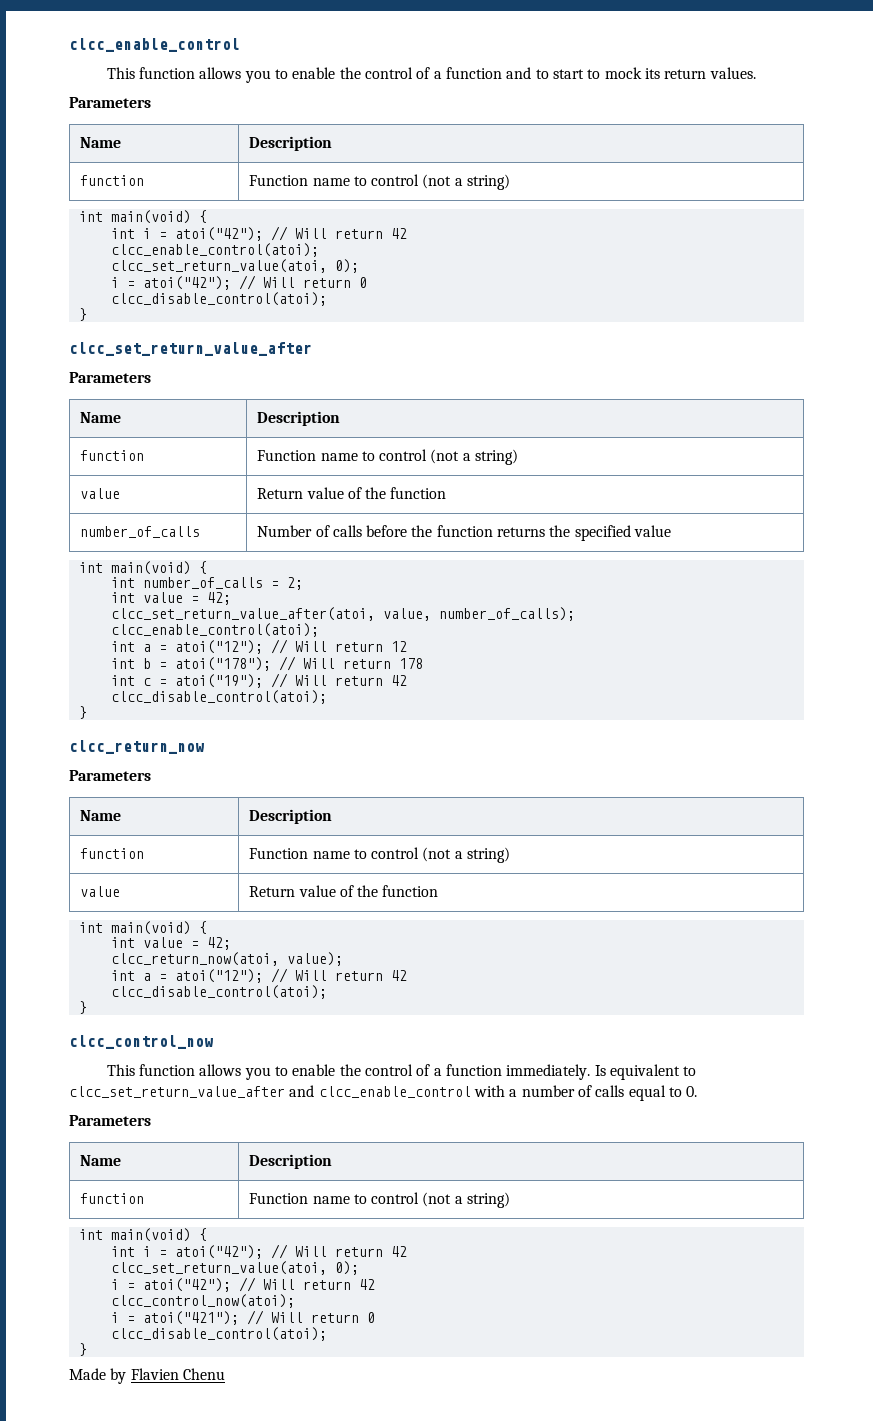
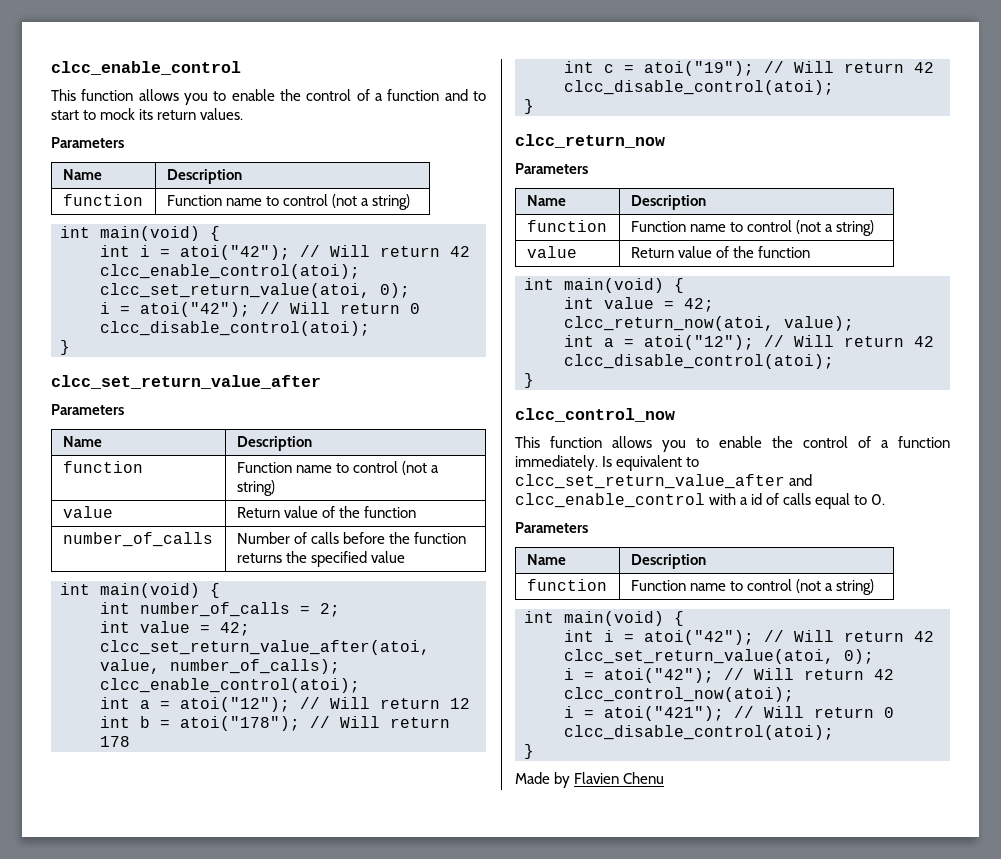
[521,1085,575,1097] number -> [751,493,763,505] id

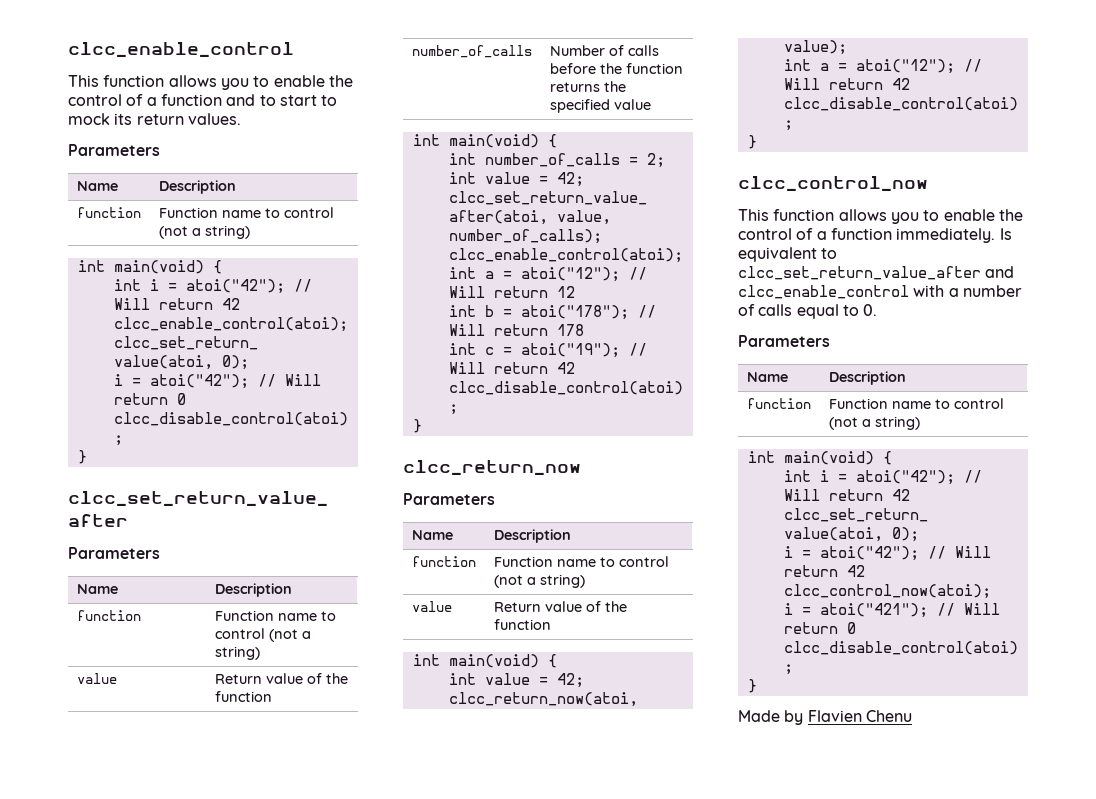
[751,493,763,505] id -> [962,285,1022,297] number

